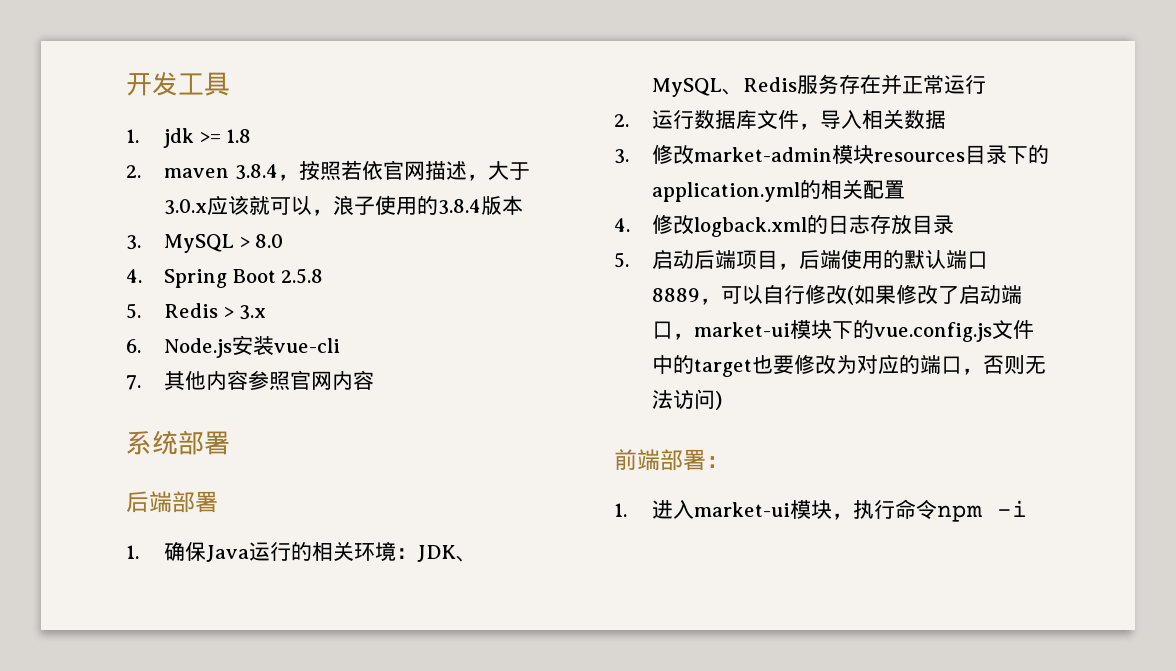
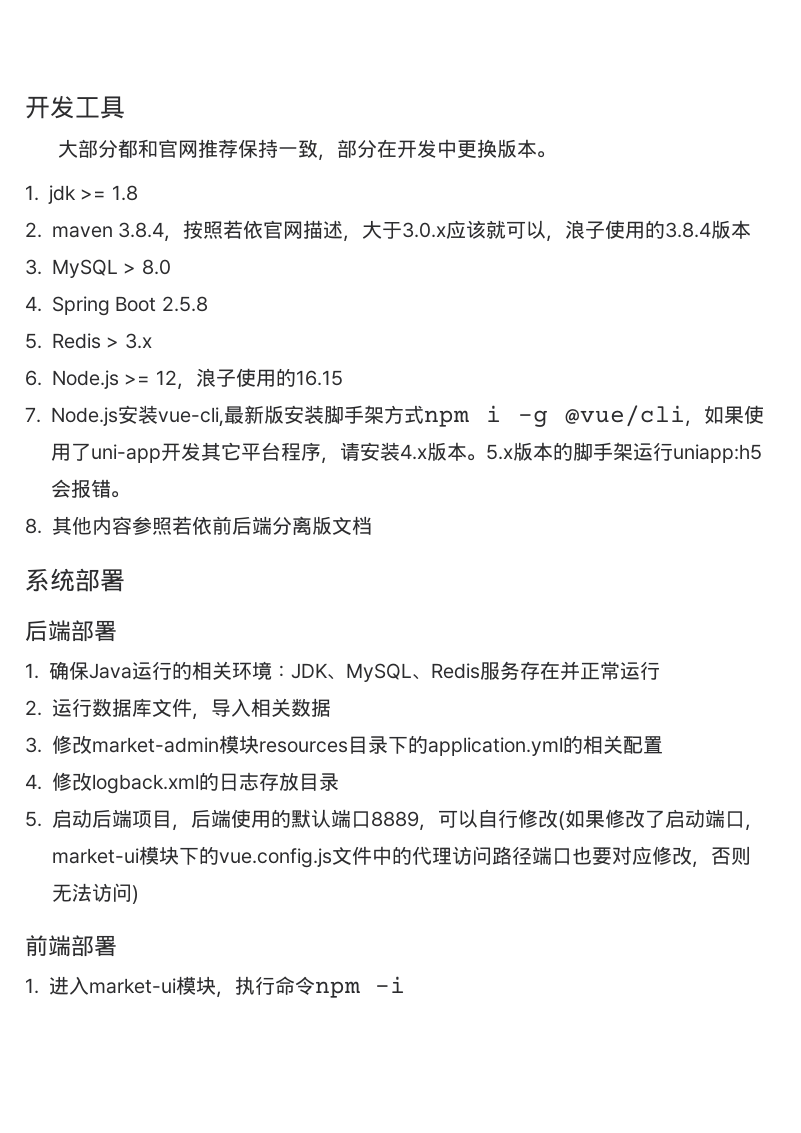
(230, 84) none -> [58,139,557,161] // 大部分都和官网推荐保持一致，部分在开发中更换版本。
[232,335,341,355] [126,370,375,390] 安装vue-cli // 7.其他内容参照官网内容 -> [124,368,343,390] [25,405,764,427] [51,442,762,464] [51,479,130,498] [25,516,372,535] >= 12，浪子使用的16.15 // 7. Node.js安装vue-cli,最新版安装脚手架方式npm i -g @vue/cli，如果使用了uni-app开发其它平台程序，请安装4.x版本。5.x版本的脚手架运行uniapp:h5会报错。 // 8.其他内容参照若依前后端分离版文档
[694,354,963,377] target也要修改为对应的端口 -> [412,846,692,865] 代理访问路径端口也要对应修改
[706,456,729,468] ： -> (117, 946) none

